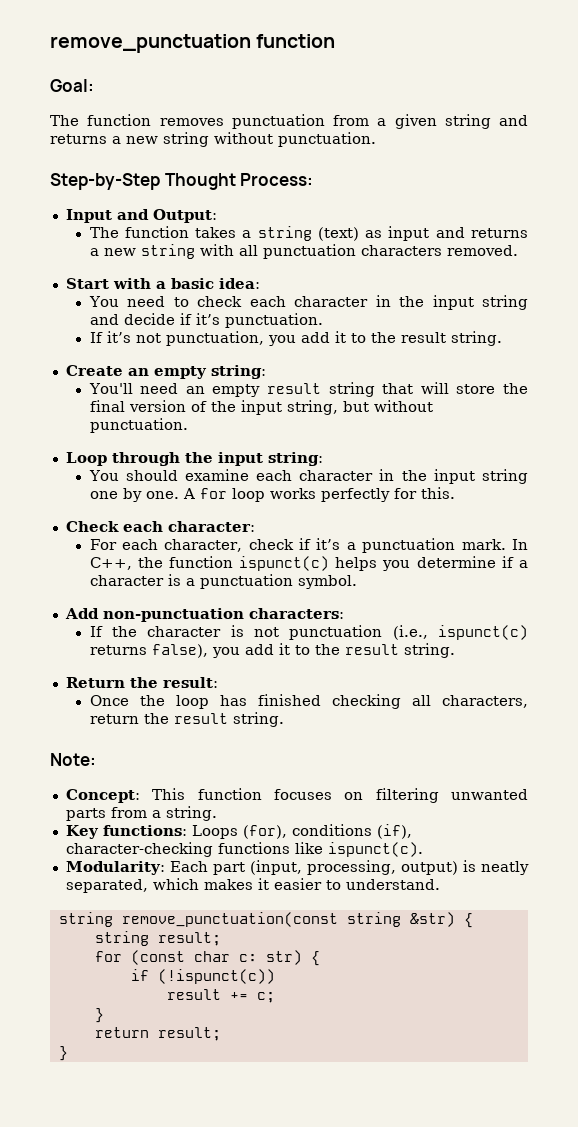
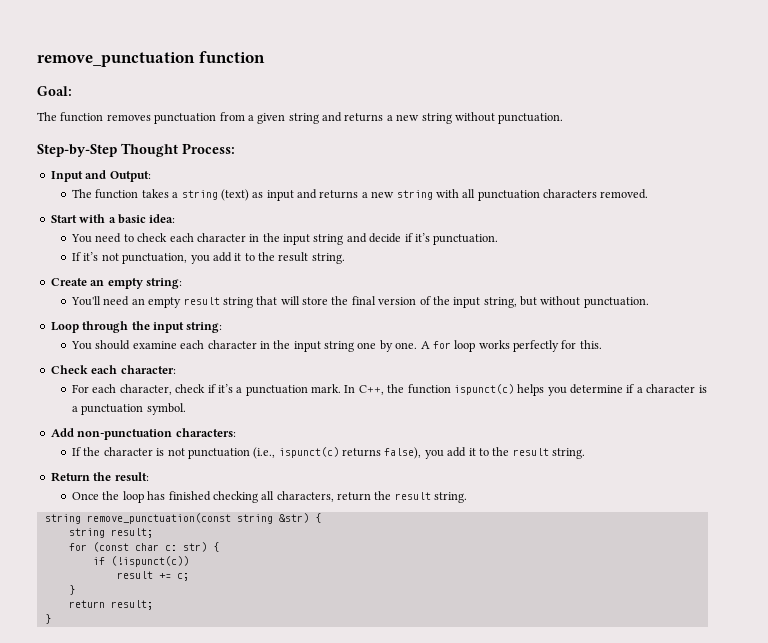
[50,753,96,766] [65,788,529,803] [65,806,217,821] [65,824,412,839] [65,842,423,857] [65,860,529,875] [65,878,440,893] // Note: // Concept: This function focuses on filtering unwanted parts from a string. // Key functions: Loops (for), conditions (if), character-checking functions like ispunct(c). // Modularity: Each part (input, processing, output) is neatly separated, which makes it easier to understand. -> (468, 497) none

